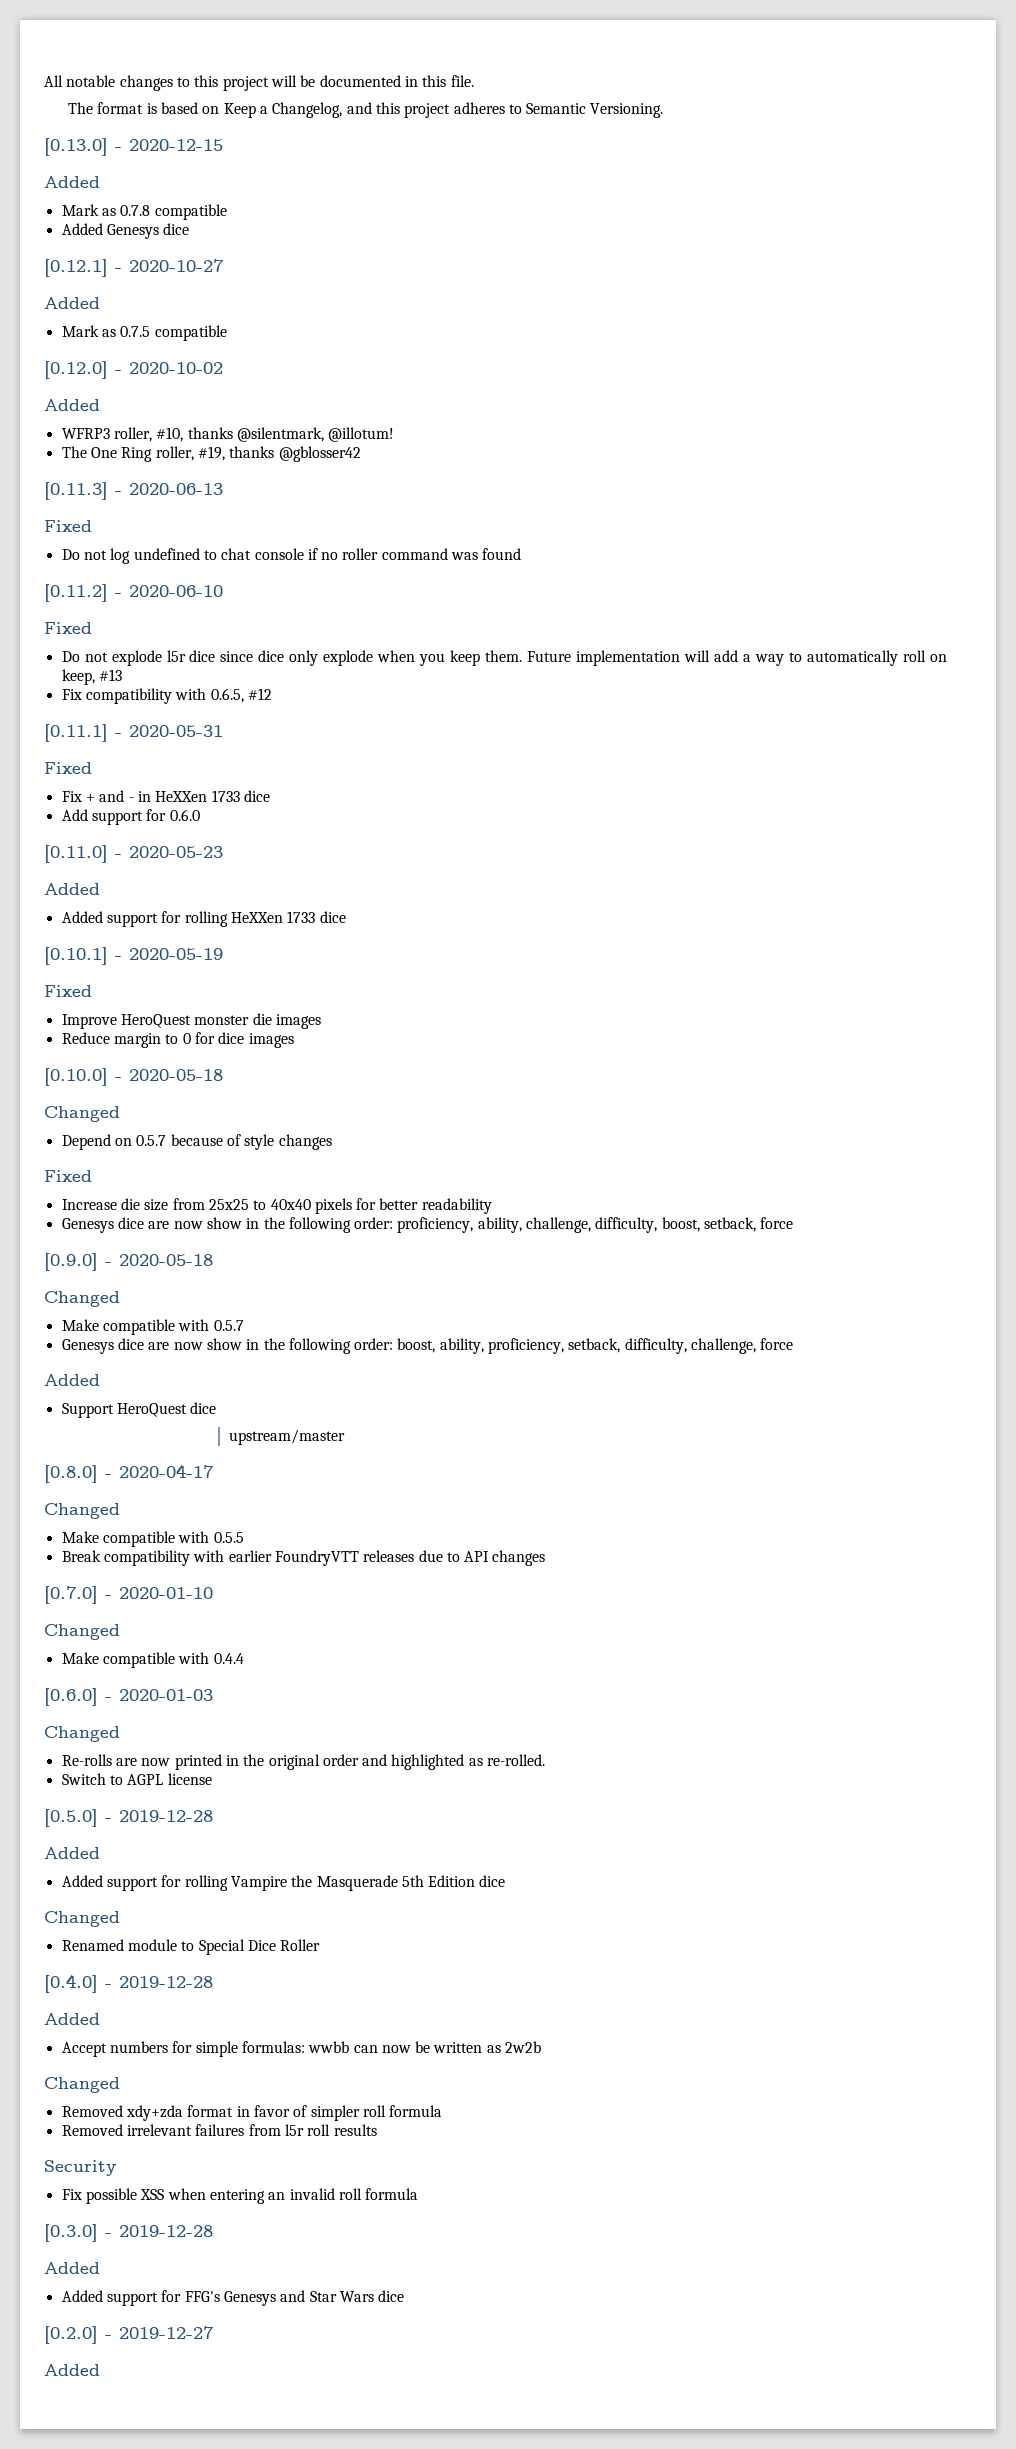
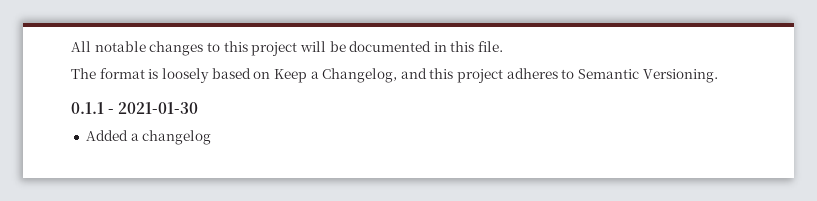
(157, 108) none -> [161,68,209,83] loosely
[44,138,223,156] [44,176,100,188] [61,204,227,220] [61,223,190,239] [44,259,224,277] [44,297,100,309] [61,325,227,341] [44,361,223,379] [44,399,100,411] [61,427,395,442] [61,446,361,462] [44,482,223,500] [44,520,92,532] [61,548,522,564] [44,584,223,602] [44,622,92,634] [61,650,948,666] [61,669,122,685] [61,688,272,704] [44,724,223,742] [44,762,92,774] [61,790,270,802] [61,809,200,825] [44,845,223,863] [44,883,100,895] [61,911,346,927] [44,947,223,965] [44,985,92,997] [61,1013,321,1029] [61,1032,294,1048] [44,1068,223,1086] [44,1106,120,1122] [61,1134,332,1150] [44,1170,92,1182] [61,1198,492,1214] [61,1217,794,1233] [44,1253,213,1271] [44,1291,120,1307] [61,1319,244,1335] [61,1338,794,1354] [44,1374,100,1386] [61,1402,217,1418] [229,1429,346,1445] [44,1464,214,1483] [44,1503,120,1519] [61,1531,244,1547] [61,1550,546,1566] [44,1586,213,1604] [44,1624,120,1640] [61,1652,244,1668] [44,1688,213,1706] [44,1726,120,1742] [61,1754,546,1770] [61,1773,212,1785] [44,1809,213,1827] [44,1847,100,1859] [61,1875,506,1891] [44,1911,120,1927] [61,1939,321,1955] [44,1974,213,1993] [44,2013,100,2025] [61,2041,542,2057] [44,2077,120,2093] [61,2105,443,2121] [61,2124,377,2136] [44,2160,116,2176] [61,2188,419,2204] [44,2224,213,2242] [44,2262,100,2274] [61,2290,405,2306] [44,2326,214,2344] [44,2364,100,2376] [0.13.0] - 2020-12-15 // Added // Mark as 0.7.8 compatible // Added Genesys dice // [0.12.1] - 2020-10-27 // Added // Mark as 0.7.5 compatible // [0.12.0] - 2020-10-02 // Added // WFRP3 roller, #10, thanks @silentmark, @illotum! // The One Ring roller, #19, thanks @gblosser42 // [0.11.3] - 2020-06-13 // Fixed // Do not log undefined to chat console if no roller command was found // [0.11.2] - 2020-06-10 // Fixed // Do not explode l5r dice since dice only explode when you keep them. Future implementation will add a way to automatically roll on keep, #13 // Fix compatibility with 0.6.5, #12 // [0.11.1] - 2020-05-31 // Fixed // Fix + and - in HeXXen 1733 dice // Add support for 0.6.0 // [0.11.0] - 2020-05-23 // Added // Added support for rolling HeXXen 1733 dice // [0.10.1] - 2020-05-19 // Fixed // Improve HeroQuest monster die images // Reduce margin to 0 for dice images // [0.10.0] - 2020-05-18 // Changed // Depend on 0.5.7 because of style changes // Fixed // Increase die size from 25x25 to 40x40 pixels for better readability // Genesys dice are now show in the following order: proficiency, ability, challenge, difficulty, boost, setback, force // [0.9.0] - 2020-05-18 // Changed // Make compatible with 0.5.7 // Genesys dice are now show in the following order: boost, ability, proficiency, setback, difficulty, challenge, force // Added // Support HeroQuest dice // upstream/master // [0.8.0] - 2020-04-17 // Changed // Make compatible with 0.5.5 // Break compatibility with earlier FoundryVTT releases due to API changes // [0.7.0] - 2020-01-10 // Changed // Make compatible with 0.4.4 // [0.6.0] - 2020-01-03 // Changed // Re-rolls are now printed in the original order and highlighted as re-rolled. // Switch to AGPL license // [0.5.0] - 2019-12-28 // Added // Added support for rolling Vampire the Masquerade 5th Edition dice // Changed // Renamed module to Special Dice Roller // [0.4.0] - 2019-12-28 // Added // Accept numbers for simple formulas: wwbb can now be written as 2w2b // Changed // Removed xdy+zda format in favor of simpler roll formula // Removed irrelevant failures from l5r roll results // Security // Fix possible XSS when entering an invalid roll formula // [0.3.0] - 2019-12-28 // Added // Added support for FFG's Genesys and Star Wars dice // [0.2.0] - 2019-12-27 // Added -> [71,102,199,114] [85,130,212,145] 0.1.1 - 2021-01-30 // Added a changelog

